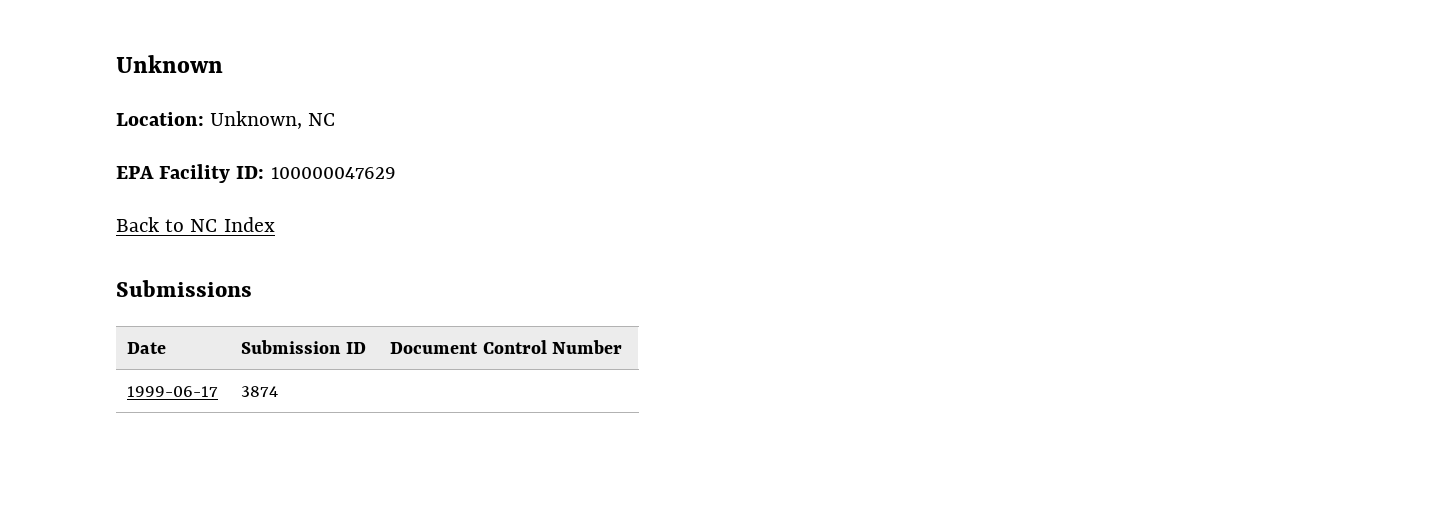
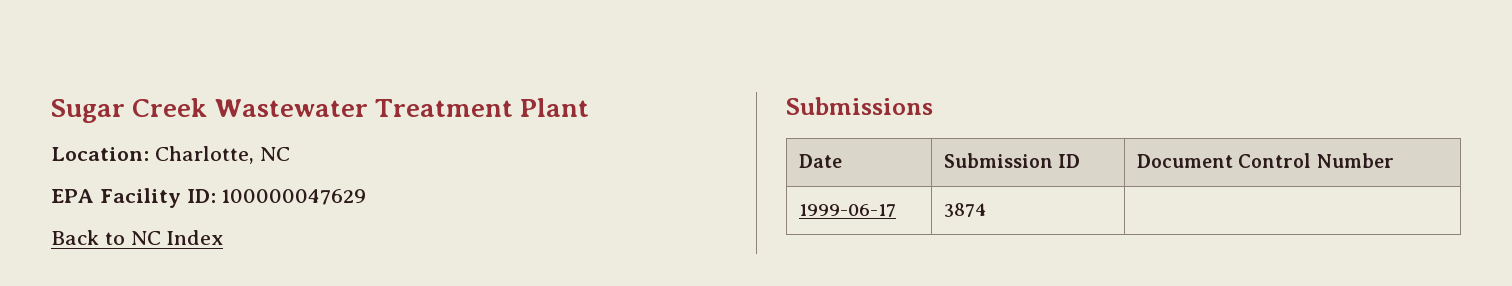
[116,55,223,73] Unknown -> [51,98,590,123] Sugar Creek Wastewater Treatment Plant
[210,111,303,129] Unknown, -> [154,146,254,164] Charlotte,

